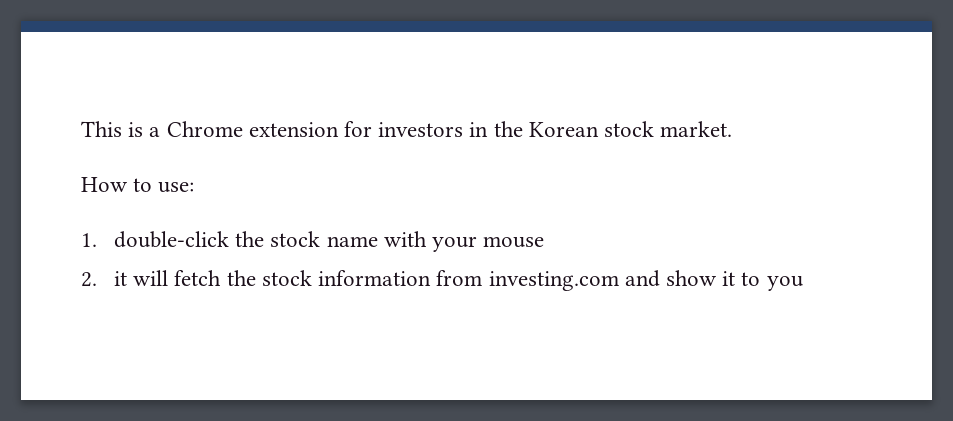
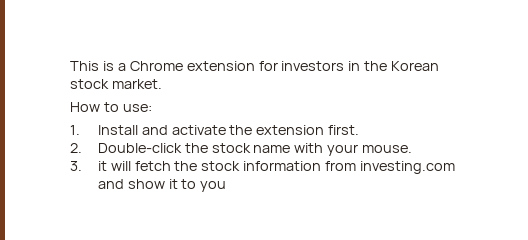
[114,231,230,248] double-click -> [97,125,360,135] [70,143,182,153] Install and activate the extension first. // 2. Double-click
[483,236,545,248] [81,272,97,287] mouse // 2. -> [362,145,413,153] [70,161,82,171] mouse. // 3.

